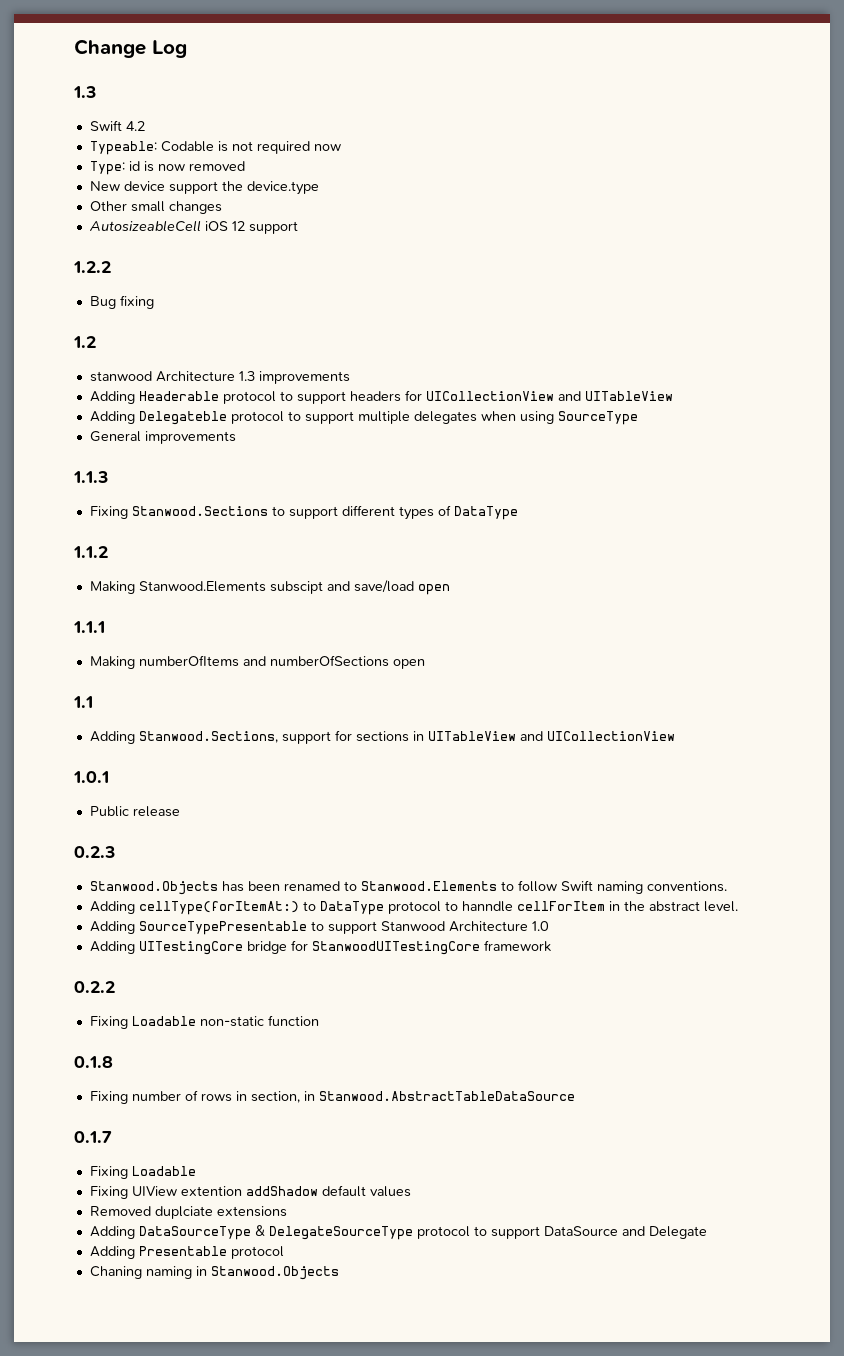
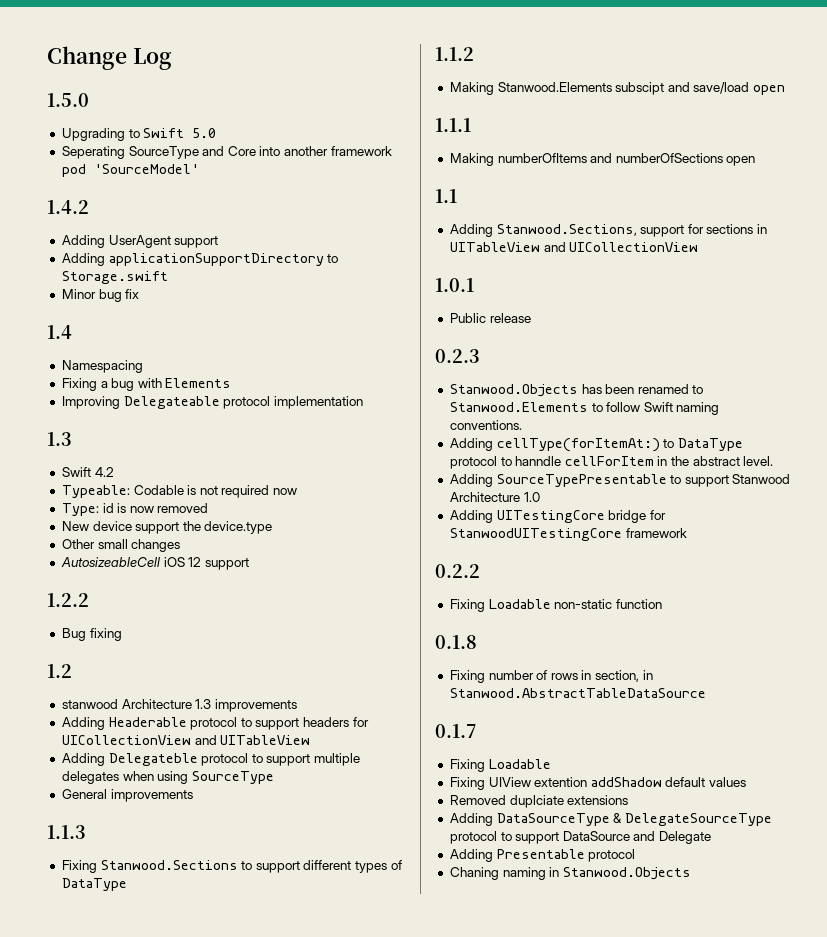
(187, 49) none -> [47,93,89,107] [61,128,217,141] [61,146,392,159] [61,164,199,177] [47,200,89,214] [61,235,219,248] [61,253,339,266] [61,271,168,284] [61,289,140,302] [47,325,72,339] [61,360,143,373] [61,378,232,391] [61,396,363,409] // 1.5.0 // Upgrading to Swift 5.0 // Seperating SourceType and Core into another framework pod 'SourceModel' // 1.4.2 // Adding UserAgent support // Adding applicationSupportDirectory to Storage.swift // Minor bug fix // 1.4 // Namespacing // Fixing a bug with Elements // Improving Delegateable protocol implementation

